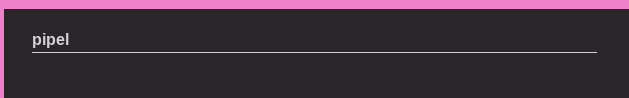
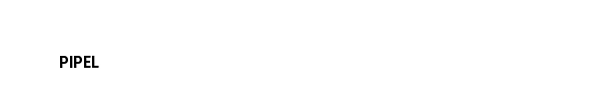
[32,33,69,48] pipel -> [59,55,100,68] PIPEL

